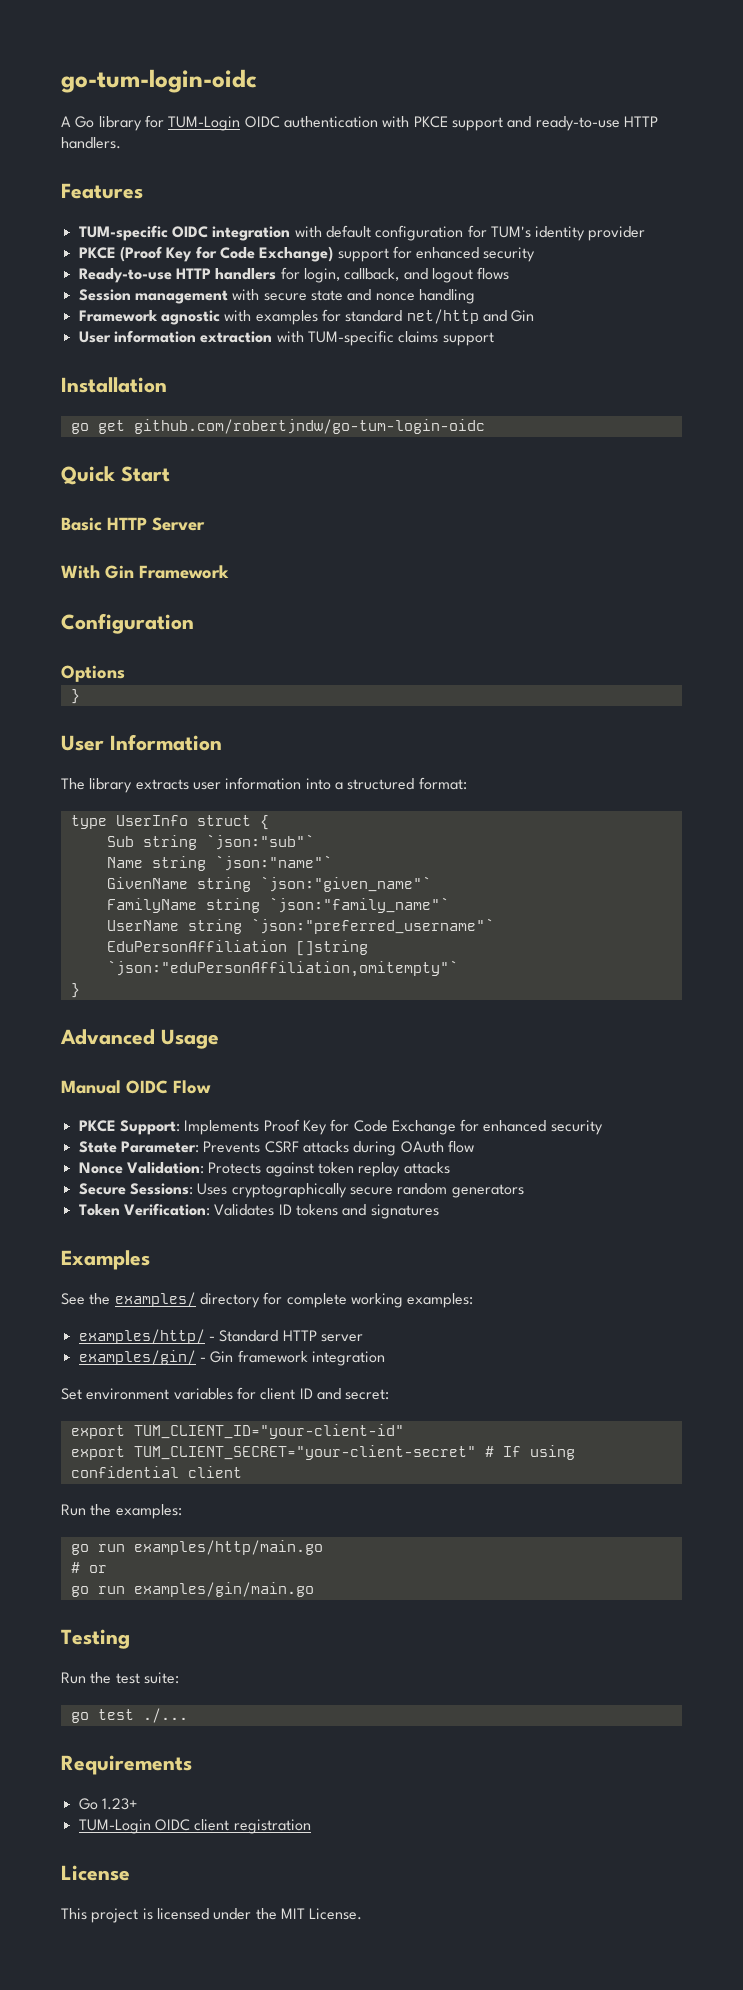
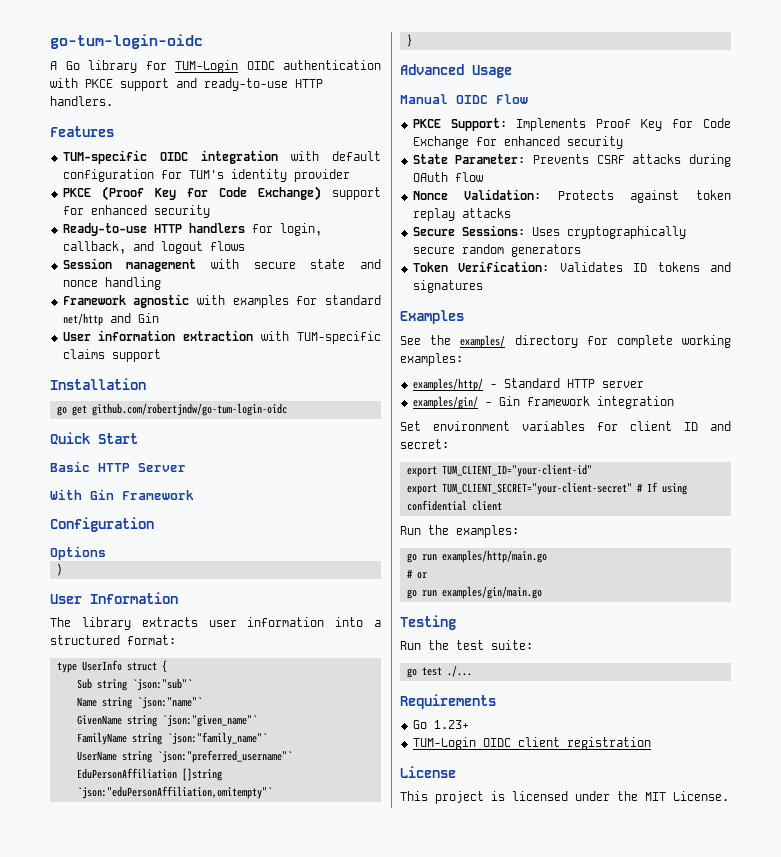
[70,689,80,704] } -> [56,563,62,576] )

